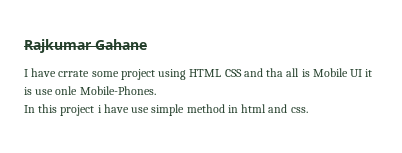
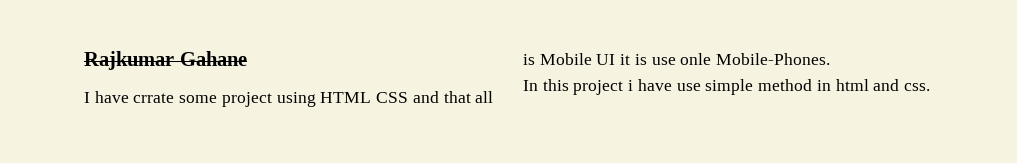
[266,68,284,77] tha -> [443,91,471,103] that

